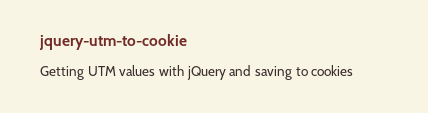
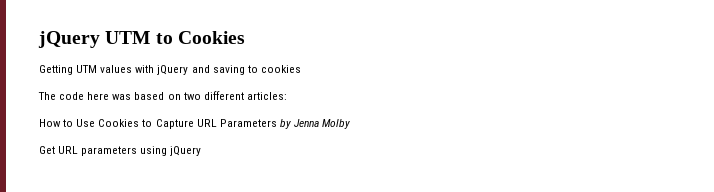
[39,34,187,50] jquery-utm-to-cookie -> [38,31,245,48] jQuery UTM to Cookies
(354, 70) none -> [38,91,287,100] [39,119,351,129] [39,146,202,156] // The code here was based on two different articles: // How to Use Cookies to Capture URL Parameters by Jenna Molby // Get URL parameters using jQuery

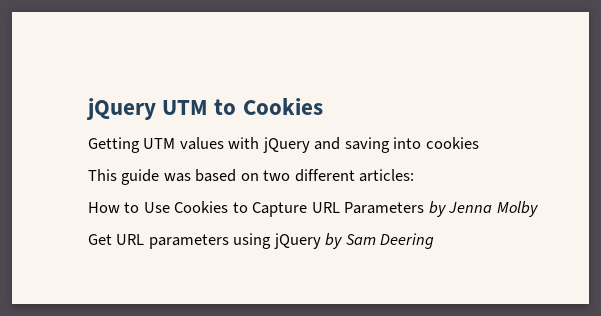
[247,65,258,73] to -> [393,137,422,149] into
[38,92,110,100] The code here -> [88,169,160,185] This guide
(202, 151) none -> [325,233,435,249] by Sam Deering

